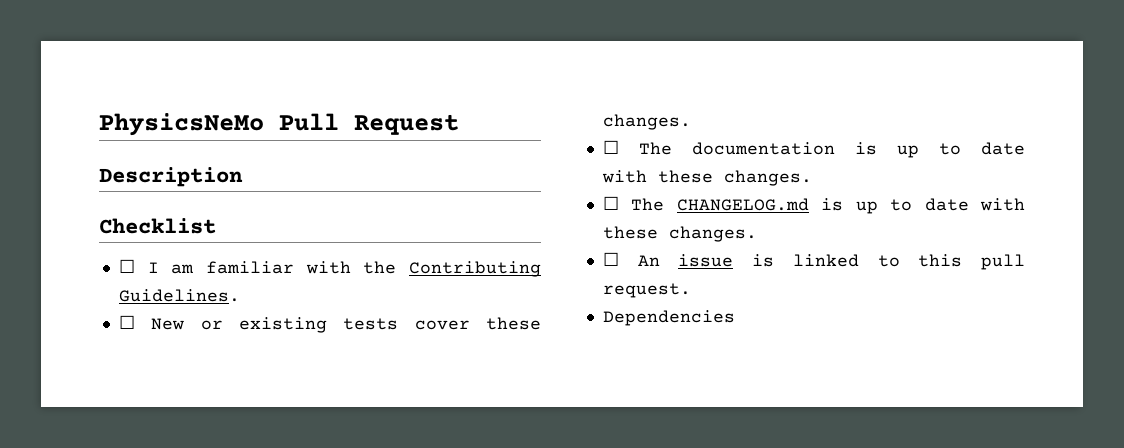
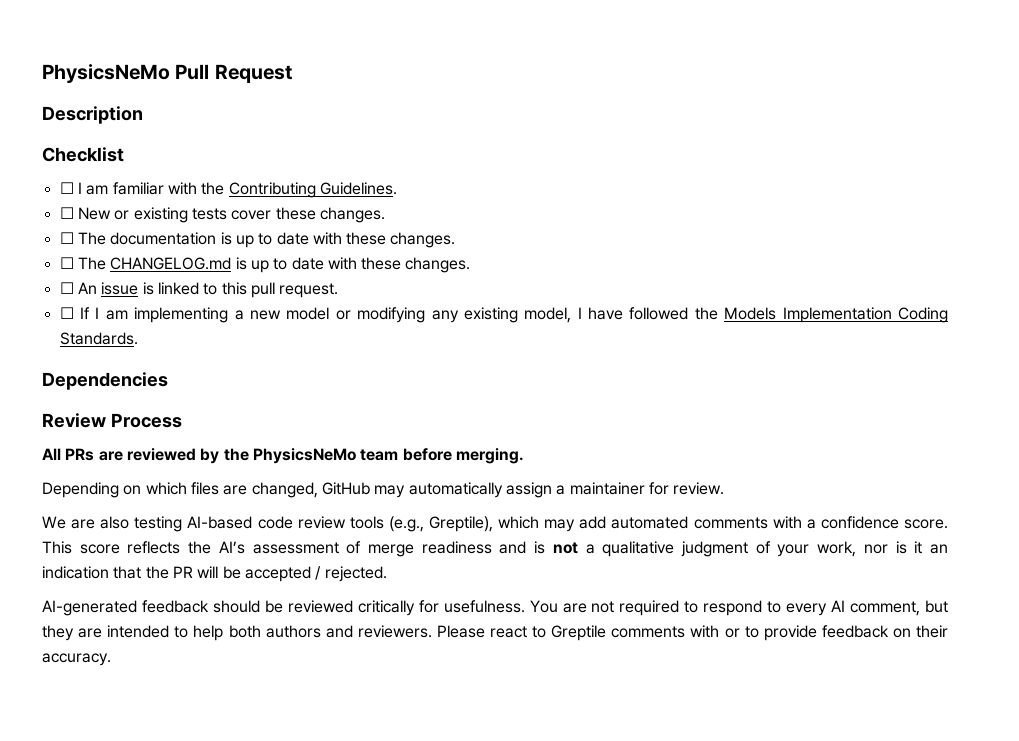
[602,310,735,326] Dependencies -> [59,307,949,323] [59,332,138,345] [42,372,168,390] [42,413,182,428] [42,448,524,464] [42,482,725,498] [42,516,948,532] [42,541,948,557] [42,566,387,582] [42,600,949,616] [42,625,949,641] [42,653,111,666] ☐ If I am implementing a new model or modifying any existing model, I have followed the Models Implementation Coding Standards. // Dependencies // Review Process // All PRs are reviewed by the PhysicsNeMo team before merging. // Depending on which files are changed, GitHub may automatically assign a maintainer for review. // We are also testing AI-based code review tools (e.g., Greptile), which may add automated comments with a confidence score. This score reflects the AI’s assessment of merge readiness and is not a qualitative judgment of your work, nor is it an indication that the PR will be accepted / rejected. // AI-generated feedback should be reviewed critically for usefulness. You are not required to respond to every AI comment, but they are intended to help both authors and reviewers. Please react to Greptile comments with or to provide feedback on their accuracy.

